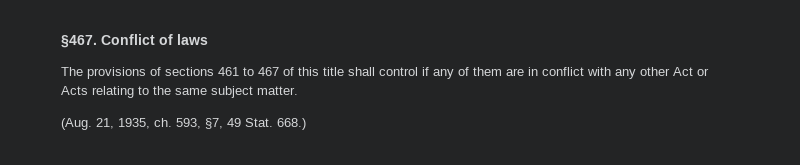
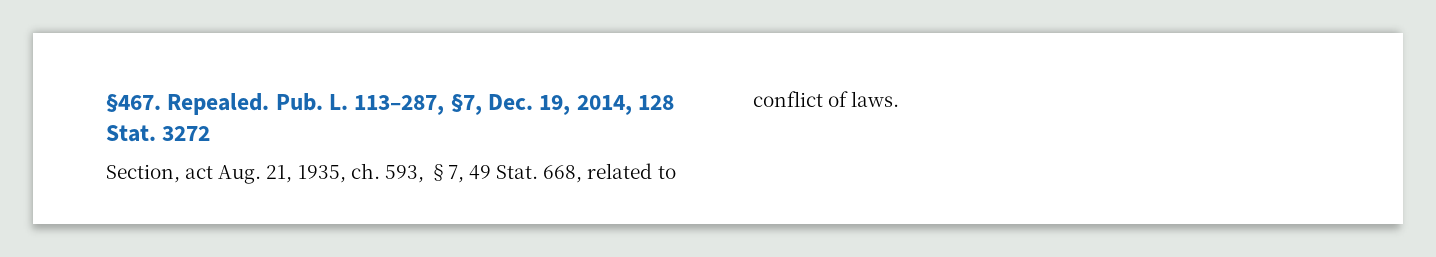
[101,34,208,45] [61,67,709,79] [61,86,298,98] [61,118,92,130] Conflict of laws // The provisions of sections 461 to 467 of this title shall control if any of them are in conflict with any other Act or Acts relating to the same subject matter. // (Aug. -> [167,93,675,115] [106,125,211,142] [106,164,262,184] Repealed. Pub. L. 113–287, §7, Dec. 19, 2014, 128 Stat. 3272 // Section, act Aug.
[277,118,306,130] 668.) -> [543,163,676,183] [753,91,900,107] 668, related to conflict of laws.

